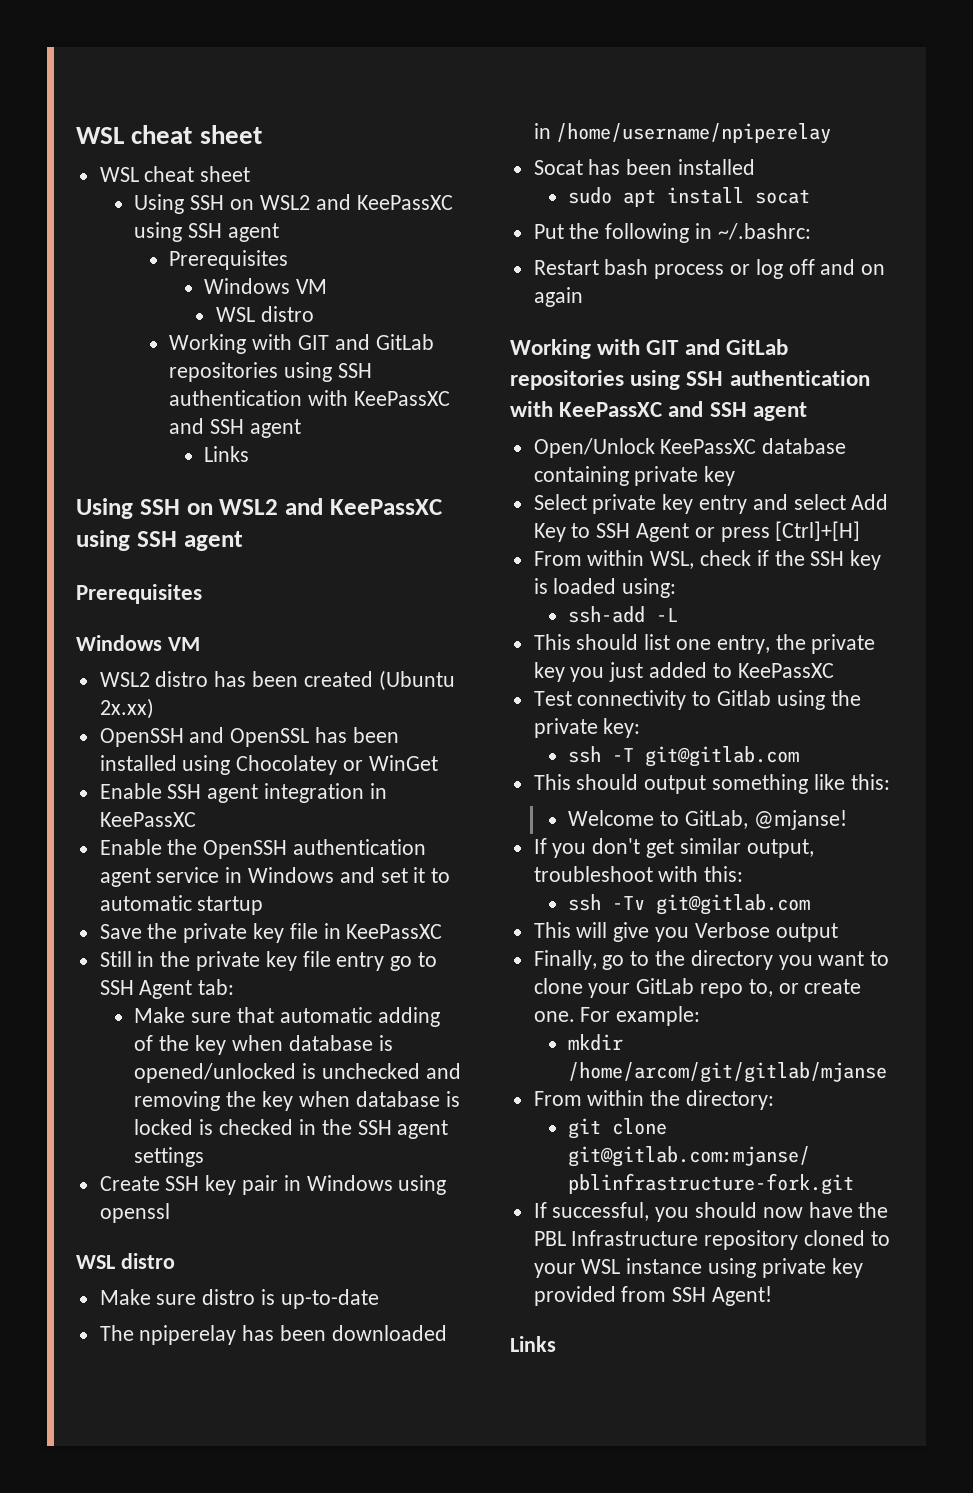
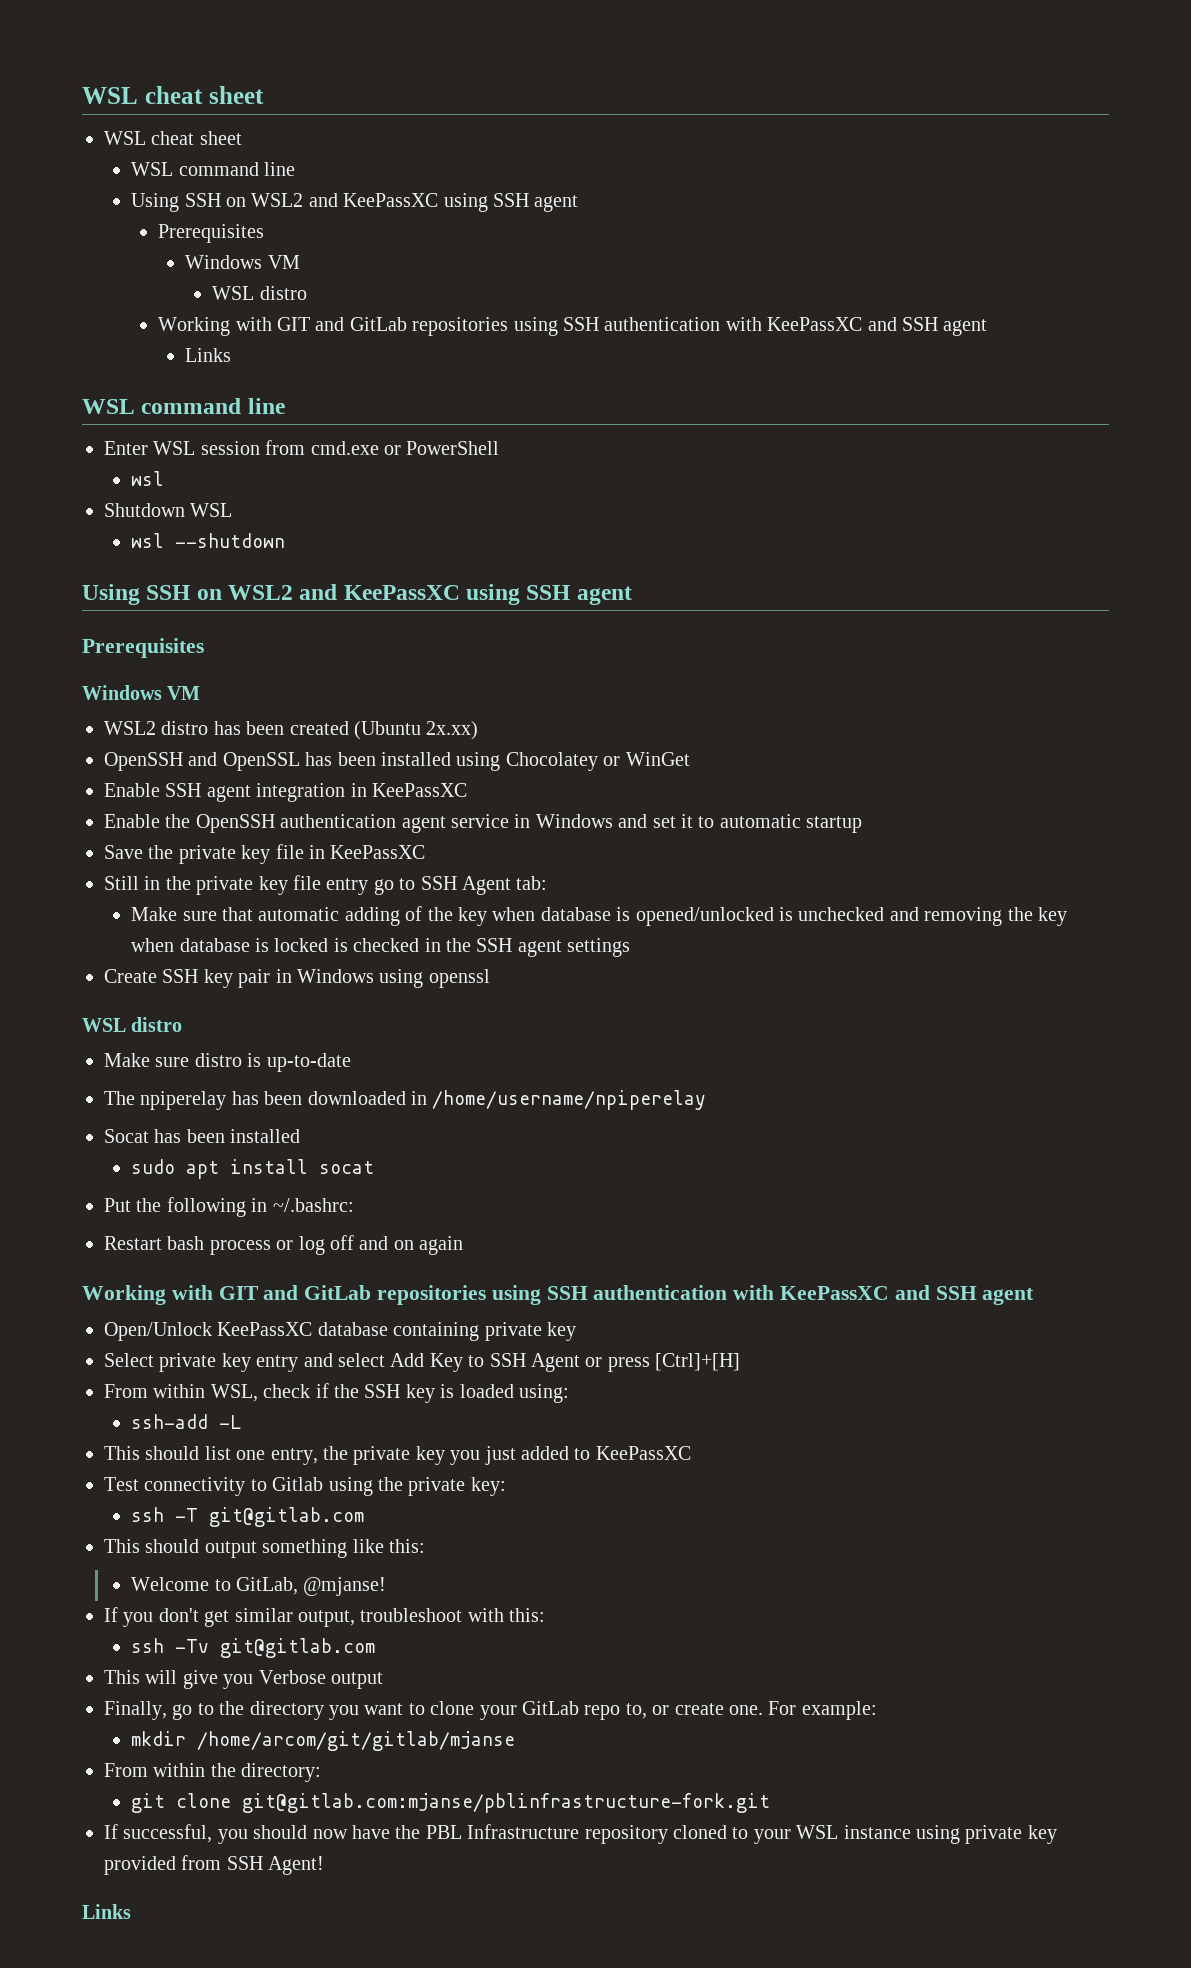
(251, 174) none -> [131,162,295,176] // WSL command line
(250, 454) none -> [82,398,285,414] [104,440,500,455] [131,471,165,486] [104,503,233,517] [131,533,286,548] // WSL command line // Enter WSL session from cmd.exe or PowerShell // wsl // Shutdown WSL // wsl --shutdown

